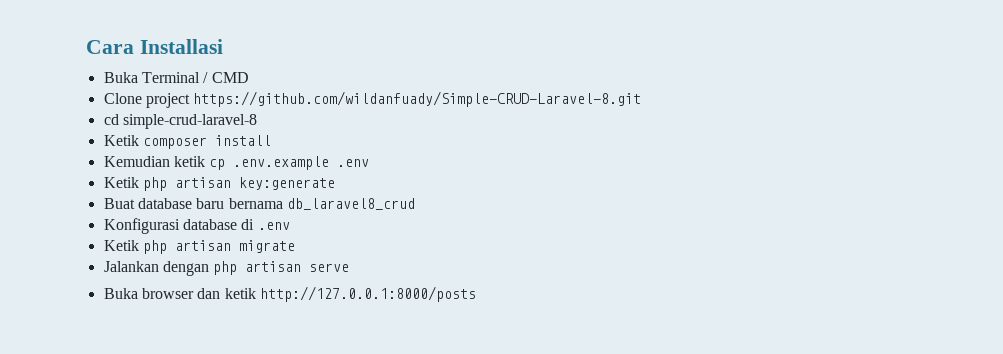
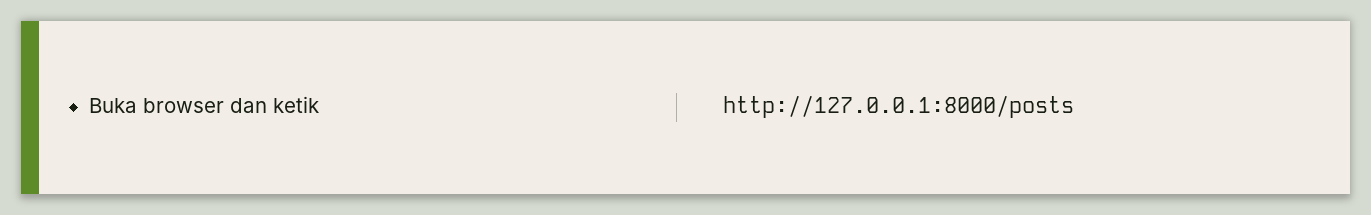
[86,39,223,54] [103,72,249,83] [103,91,642,108] [103,114,257,129] [103,135,271,149] [103,156,370,170] [103,177,335,191] [103,198,415,210] [103,218,290,234] [103,240,295,254] [103,261,350,276] Cara Installasi // Buka Terminal / CMD // Clone project https://github.com/wildanfuady/Simple-CRUD-Laravel-8.git // cd simple-crud-laravel-8 // Ketik composer install // Kemudian ketik cp .env.example .env // Ketik php artisan key:generate // Buat database baru bernama db_laravel8_crud // Konfigurasi database di .env // Ketik php artisan migrate // Jalankan dengan php artisan serve // -> (88, 105) none

